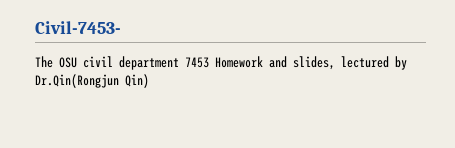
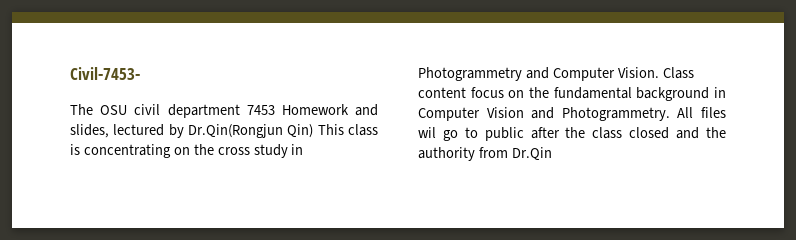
(149, 81) none -> [317,124,378,136] [70,144,304,158] [418,67,694,81] [418,87,726,101] [418,107,726,121] [418,127,726,141] [418,147,552,161] This class is concentrating on the cross study in Photogrammetry and Computer Vision. Class content focus on the fundamental background in Computer Vision and Photogrammetry. All files wil go to public after the class closed and the authority from Dr.Qin

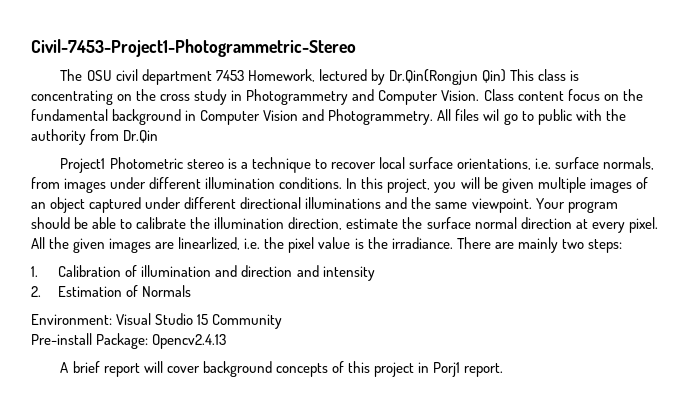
[70,67,140,80] Civil-7453- -> [31,39,356,57] Civil-7453-Project1-Photogrammetric-Stereo
[281,104,378,116] [70,124,109,138] Homework and slides, -> [247,69,315,82] Homework,
[530,127,700,139] after the class closed and -> [575,109,602,121] with
(552, 154) none -> [60,157,655,173] [31,177,648,193] [31,197,618,213] [31,217,658,233] [31,237,622,253] [31,265,375,281] [31,285,192,297] [31,313,283,329] [31,333,227,349] [60,361,504,377] // Project1 Photometric stereo is a technique to recover local surface orientations, i.e. surface normals, from images under different illumination conditions. In this project, you will be given multiple images of an object captured under different directional illuminations and the same viewpoint. Your program should be able to calibrate the illumination direction, estimate the surface normal direction at every pixel. All the given images are linearlized, i.e. the pixel value is the irradiance. There are mainly two steps: // 1. Calibration of illumination and direction and intensity // 2. Estimation of Normals // Environment: Visual Studio 15 Community // Pre-install Package: Opencv2.4.13 // A brief report will cover background concepts of this project in Porj1 report.

